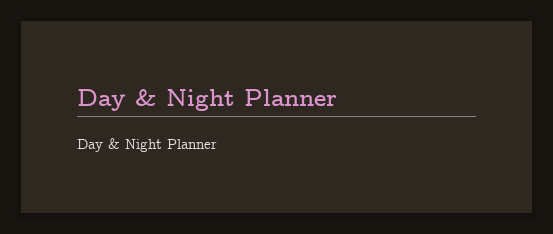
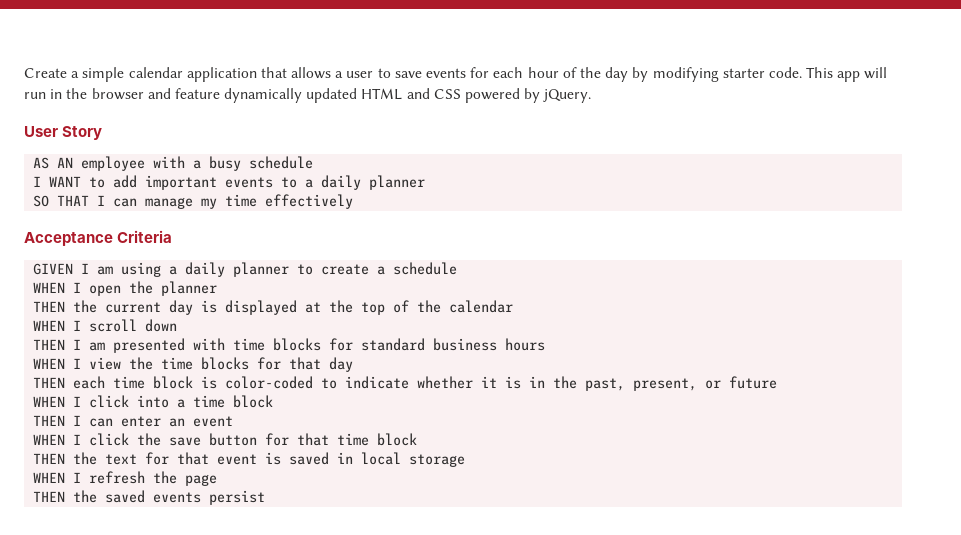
[77,89,337,111] [77,138,217,152] Day & Night Planner // Day & Night Planner -> [24,67,888,82] [24,88,592,103] [24,126,103,140] [33,156,314,171] [33,175,426,190] [33,194,354,209] [24,230,173,246] [33,262,458,277] [33,281,218,296] [33,300,514,315] [33,319,178,332] [33,338,546,353] [33,357,354,372] [33,376,778,391] [33,395,274,408] [33,415,234,427] [33,433,418,446] [33,452,466,467] [33,471,218,486] [33,490,266,505] Create a simple calendar application that allows a user to save events for each hour of the day by modifying starter code. This app will run in the browser and feature dynamically updated HTML and CSS powered by jQuery. // User Story // AS AN employee with a busy schedule // I WANT to add important events to a daily planner // SO THAT I can manage my time effectively // Acceptance Criteria // GIVEN I am using a daily planner to create a schedule // WHEN I open the planner // THEN the current day is displayed at the top of the calendar // WHEN I scroll down // THEN I am presented with time blocks for standard business hours // WHEN I view the time blocks for that day // THEN each time block is color-coded to indicate whether it is in the past, present, or future // WHEN I click into a time block // THEN I can enter an event // WHEN I click the save button for that time block // THEN the text for that event is saved in local storage // WHEN I refresh the page // THEN the saved events persist

